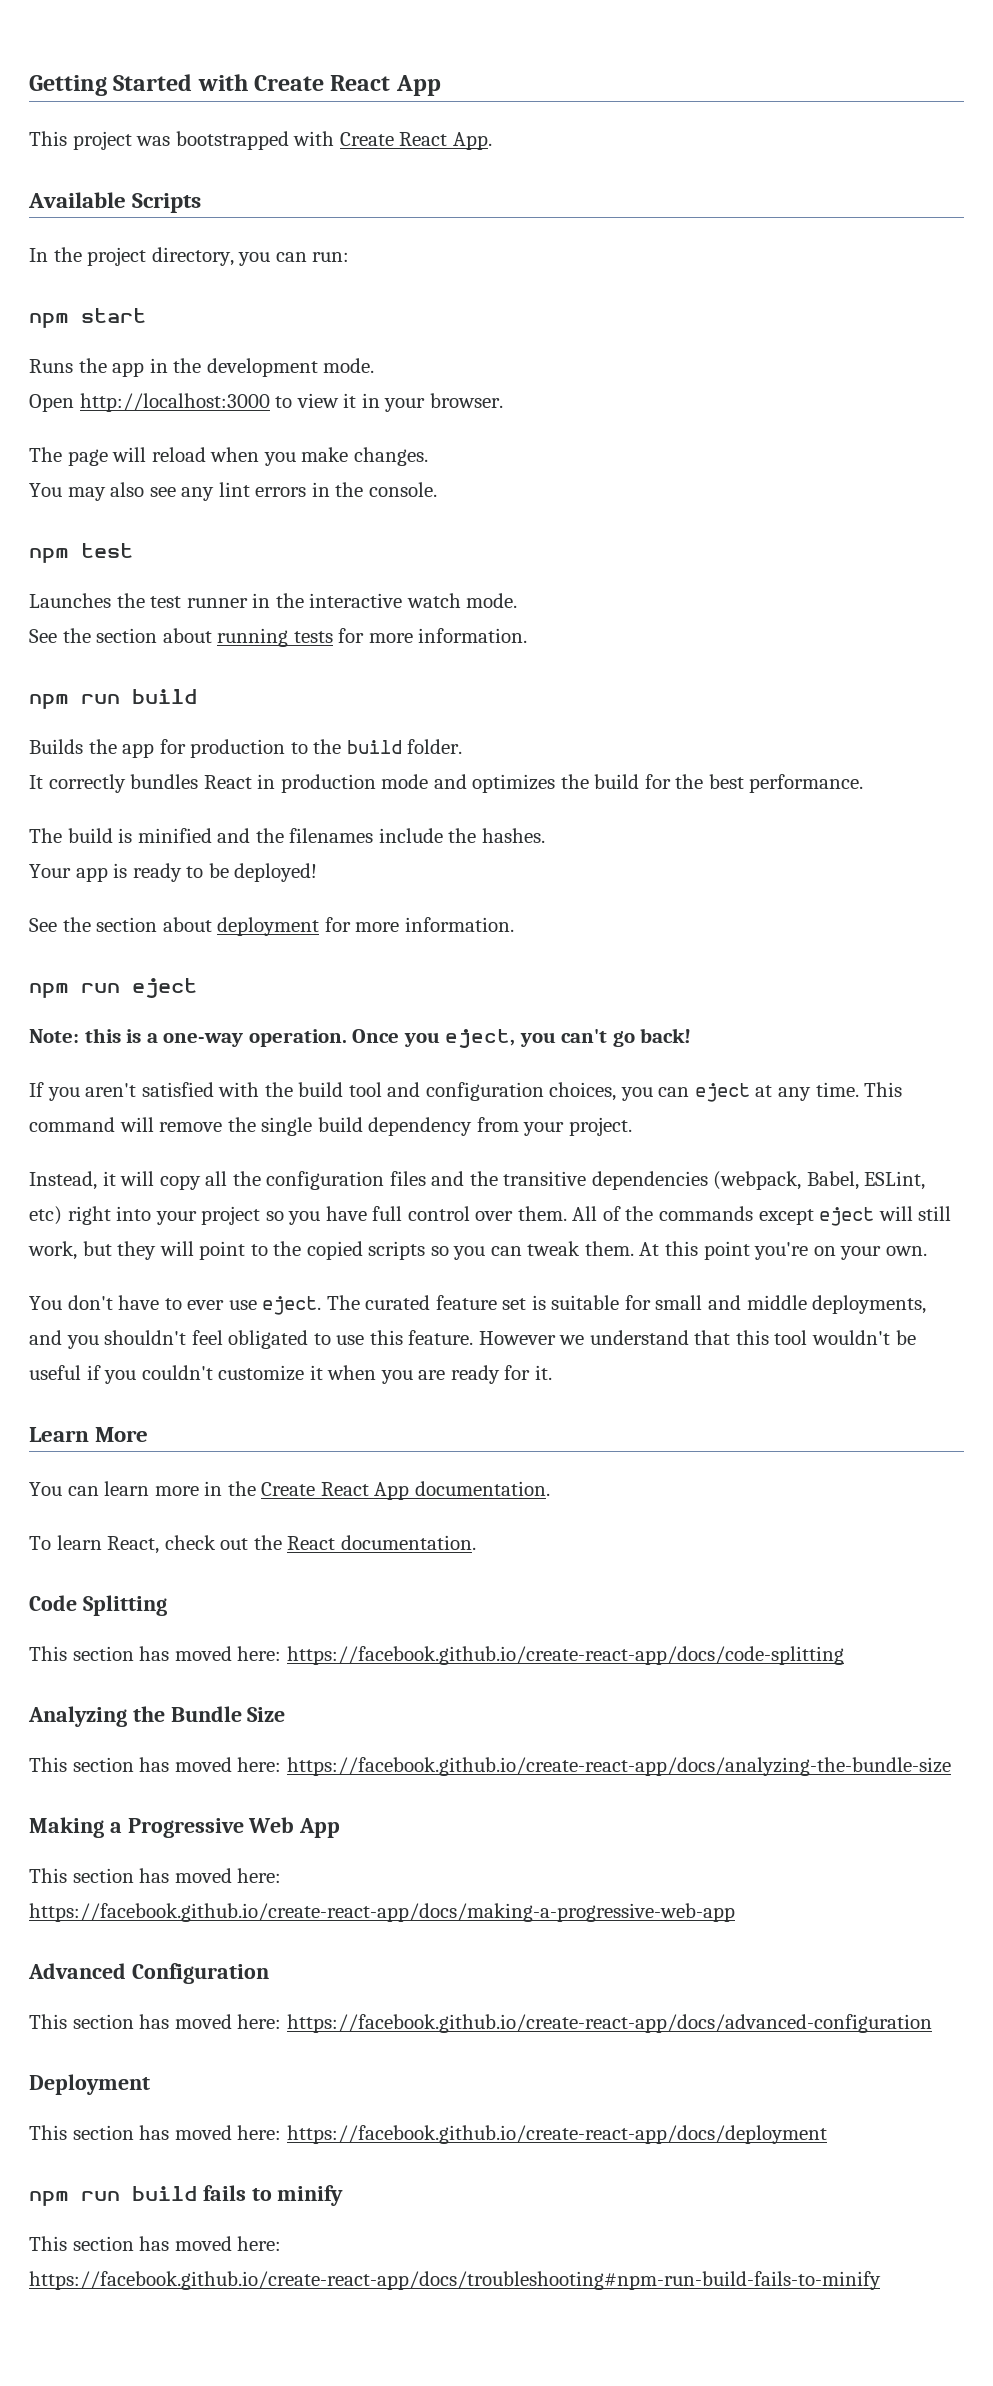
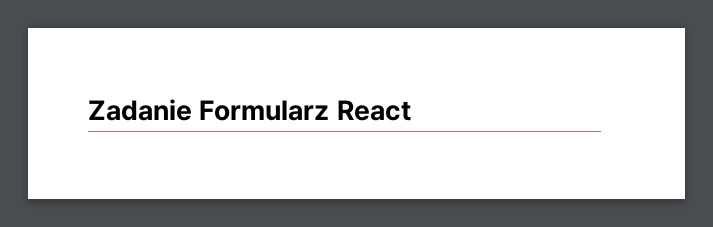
[29,74,441,96] [29,131,492,150] [28,192,202,213] [29,247,350,266] [29,308,146,328] [29,358,375,377] [29,393,503,412] [29,447,428,466] [29,482,437,501] [29,543,133,563] [29,593,518,608] [29,628,528,647] [29,689,197,709] [29,739,463,758] [29,774,864,793] [29,828,545,843] [29,863,318,882] [29,917,514,936] [29,978,197,998] [29,1028,692,1048] [29,1082,903,1102] [29,1117,632,1136] [29,1171,926,1190] [29,1206,952,1226] [28,1241,927,1260] [29,1295,927,1315] [29,1330,916,1349] [29,1365,552,1384] [29,1427,149,1442] [29,1481,550,1500] [29,1535,476,1554] [29,1595,167,1616] [29,1646,844,1665] [28,1706,286,1727] [29,1757,951,1776] [29,1817,341,1838] [29,1868,282,1883] [29,1903,735,1922] [28,1963,269,1984] [29,2014,932,2033] [29,2074,150,2095] [29,2125,827,2144] [29,2185,344,2206] [29,2236,282,2251] [29,2271,881,2290] Getting Started with Create React App // This project was bootstrapped with Create React App. // Available Scripts // In the project directory, you can run: // npm start // Runs the app in the development mode. // Open http://localhost:3000 to view it in your browser. // The page will reload when you make changes. // You may also see any lint errors in the console. // npm test // Launches the test runner in the interactive watch mode. // See the section about running tests for more information. // npm run build // Builds the app for production to the build folder. // It correctly bundles React in production mode and optimizes the build for the best performance. // The build is minified and the filenames include the hashes. // Your app is ready to be deployed! // See the section about deployment for more information. // npm run eject // Note: this is a one-way operation. Once you eject, you can't go back! // If you aren't satisfied with the build tool and configuration choices, you can eject at any time. This command will remove the single build dependency from your project. // Instead, it will copy all the configuration files and the transitive dependencies (webpack, Babel, ESLint, etc) right into your project so you have full control over them. All of the commands except eject will still work, but they will point to the copied scripts so you can tweak them. At this point you're on your own. // You don't have to ever use eject. The curated feature set is suitable for small and middle deployments, and you shouldn't feel obligated to use this feature. However we understand that this tool wouldn't be useful if you couldn't customize it when you are ready for it. // Learn More // You can learn more in the Create React App documentation. // To learn React, check out the React documentation. // Code Splitting // This section has moved here: https://facebook.github.io/create-react-app/docs/code-splitting // Analyzing the Bundle Size // This section has moved here: https://facebook.github.io/create-react-app/docs/analyzing-the-bundle-size // Making a Progressive Web App // This section has moved here: https://facebook.github.io/create-react-app/docs/making-a-progressive-web-app // Advanced Configuration // This section has moved here: https://facebook.github.io/create-react-app/docs/advanced-configuration // Deployment // This section has moved here: https://facebook.github.io/create-react-app/docs/deployment // npm run build fails to minify // This section has moved here: https://facebook.github.io/create-react-app/docs/troubleshooting#npm-run-build-fails-to-minify -> [88,99,411,121] Zadanie Formularz React

